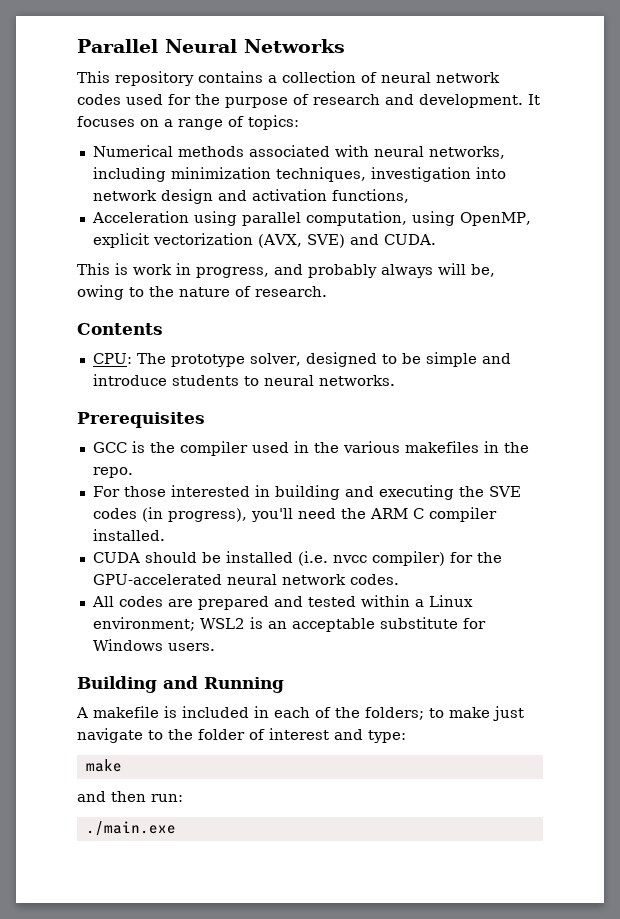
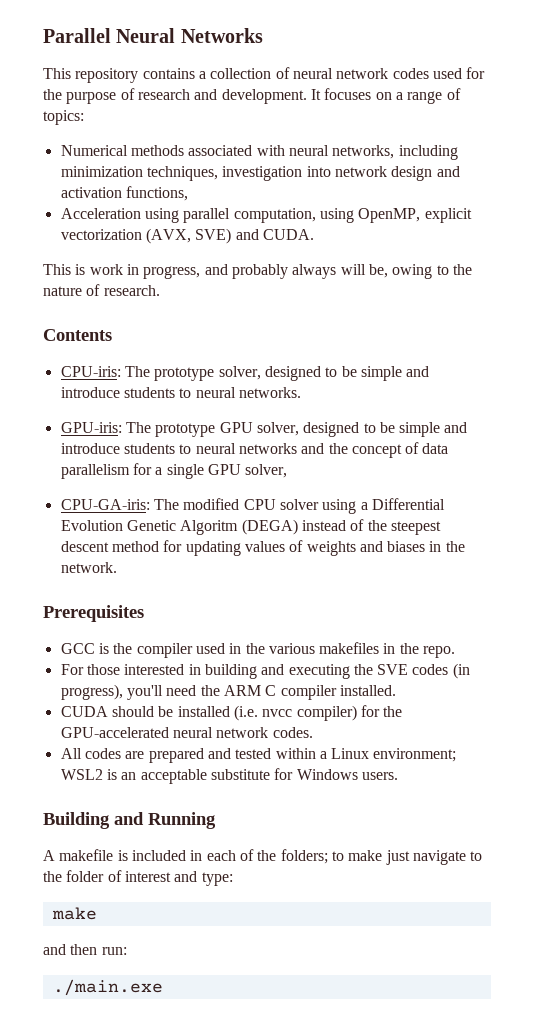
[92,353,132,364] CPU: -> [60,366,121,377] CPU-iris:
(395, 380) none -> [60,422,468,437] [60,442,449,458] [60,463,288,479] [60,498,445,514] [60,519,441,535] [60,540,465,556] [60,562,117,573] // GPU-iris: The prototype GPU solver, designed to be simple and introduce students to neural networks and the concept of data parallelism for a single GPU solver, // CPU-GA-iris: The modified CPU solver using a Differential Evolution Genetic Algoritm (DEGA) instead of the steepest descent method for updating values of weights and biases in the network.

